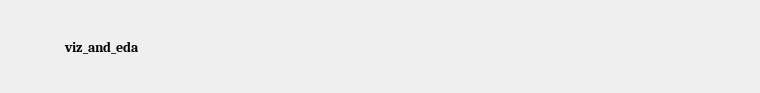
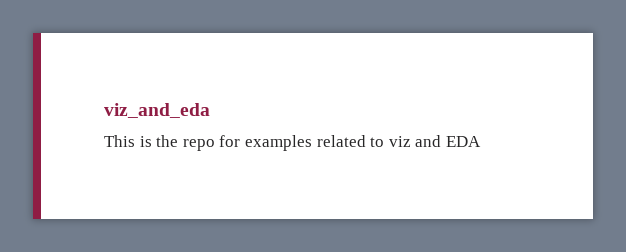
(139, 47) none -> [104,135,481,151] // This is the repo for examples related to viz and EDA

